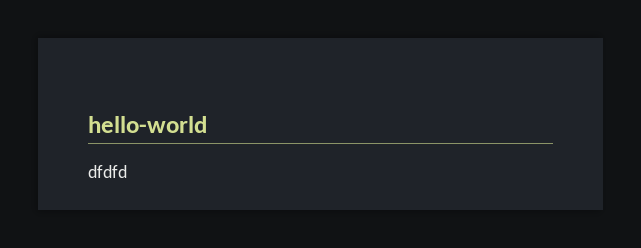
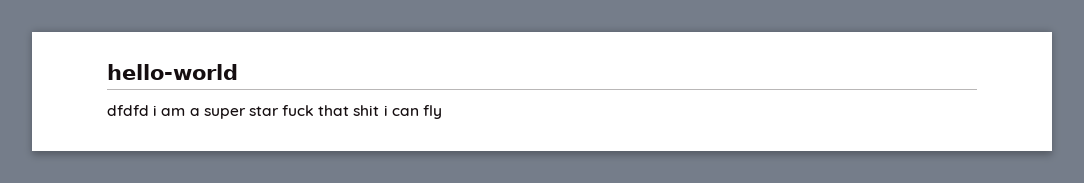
(127, 171) none -> [153,105,443,119] i am a super star fuck that shit i can fly

